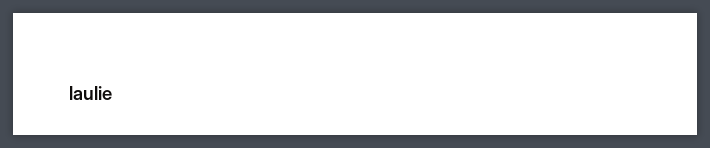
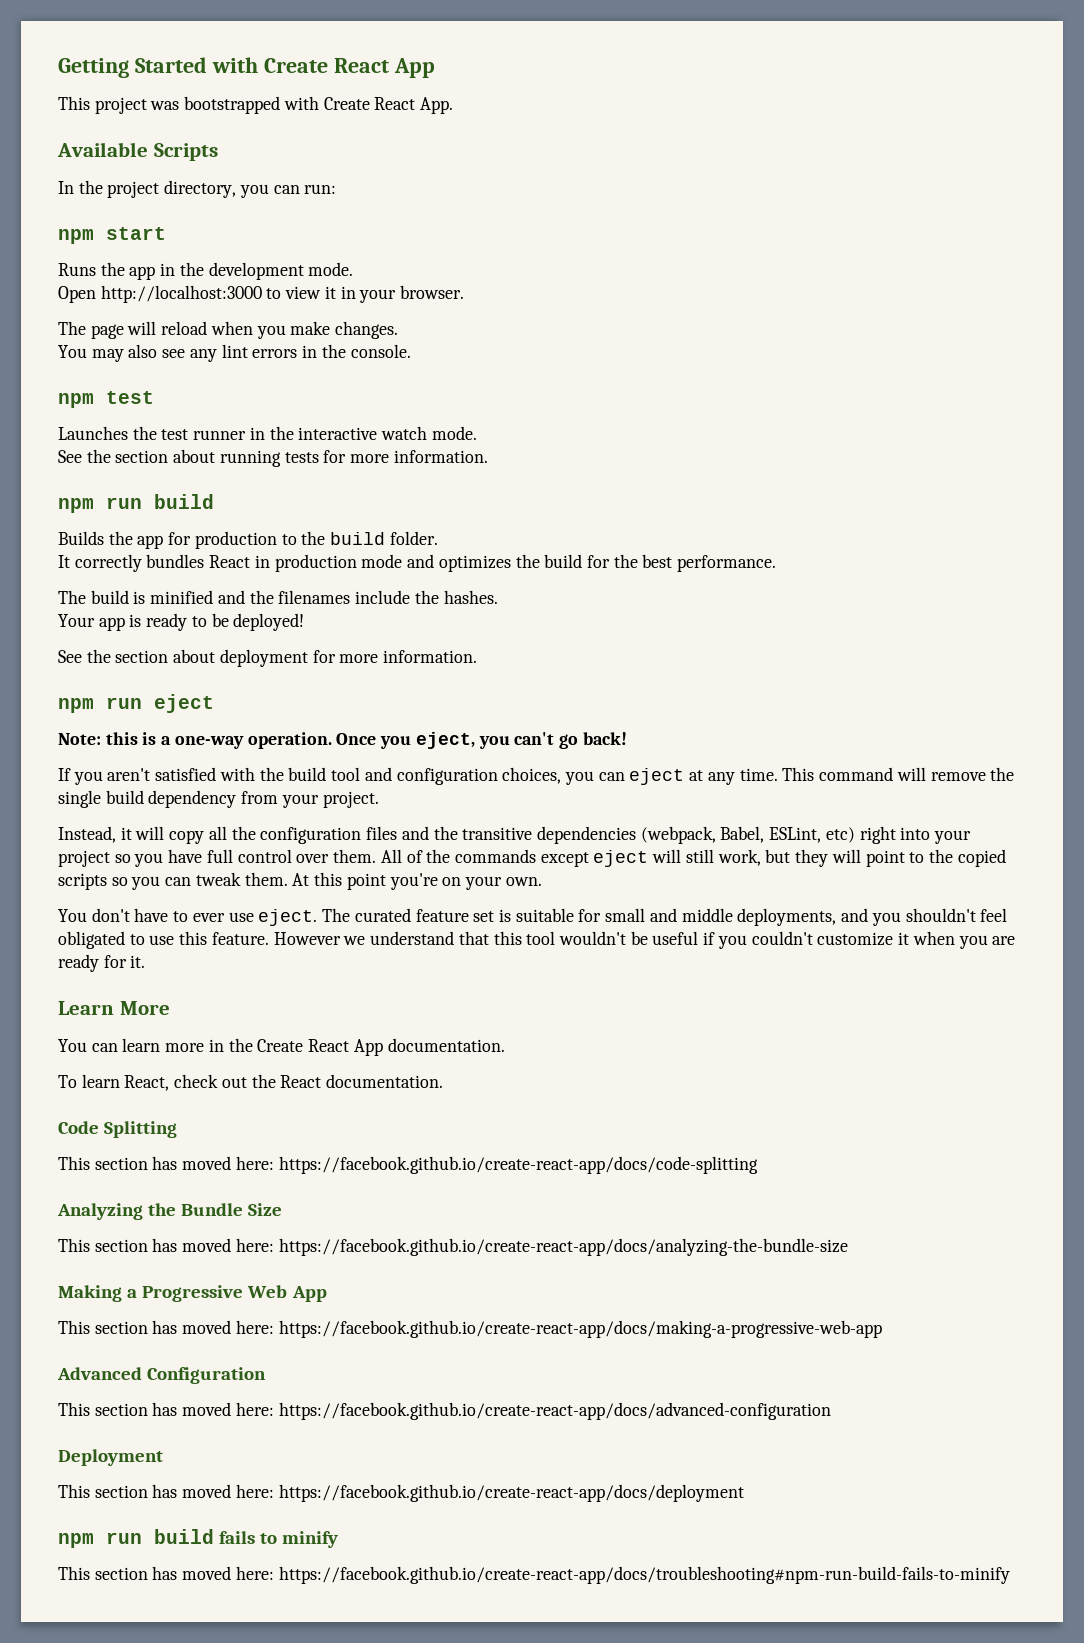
[69,86,112,100] laulie -> [58,57,435,78] [58,96,454,114] [57,142,218,161] [58,180,337,198] [58,227,166,244] [58,262,354,280] [58,285,465,303] [58,321,399,339] [58,344,411,362] [58,391,154,408] [58,426,477,440] [58,449,488,467] [58,494,214,513] [58,531,438,549] [58,554,777,572] [58,590,498,604] [58,613,305,631] [58,649,478,667] [58,694,214,713] [58,732,627,749] [58,767,1015,785] [58,790,379,808] [58,826,972,844] [58,849,1006,867] [58,872,542,890] [58,908,1008,926] [58,931,1016,949] [58,954,146,972] [58,1001,170,1015] [58,1038,505,1056] [58,1074,444,1091] [58,1121,178,1138] [58,1156,758,1174] [57,1203,283,1220] [58,1238,848,1256] [58,1285,327,1302] [58,1320,882,1338] [57,1367,267,1384] [58,1402,831,1420] [58,1449,163,1466] [58,1484,744,1502] [58,1529,339,1548] [58,1566,1010,1584] Getting Started with Create React App // This project was bootstrapped with Create React App. // Available Scripts // In the project directory, you can run: // npm start // Runs the app in the development mode. // Open http://localhost:3000 to view it in your browser. // The page will reload when you make changes. // You may also see any lint errors in the console. // npm test // Launches the test runner in the interactive watch mode. // See the section about running tests for more information. // npm run build // Builds the app for production to the build folder. // It correctly bundles React in production mode and optimizes the build for the best performance. // The build is minified and the filenames include the hashes. // Your app is ready to be deployed! // See the section about deployment for more information. // npm run eject // Note: this is a one-way operation. Once you eject, you can't go back! // If you aren't satisfied with the build tool and configuration choices, you can eject at any time. This command will remove the single build dependency from your project. // Instead, it will copy all the configuration files and the transitive dependencies (webpack, Babel, ESLint, etc) right into your project so you have full control over them. All of the commands except eject will still work, but they will point to the copied scripts so you can tweak them. At this point you're on your own. // You don't have to ever use eject. The curated feature set is suitable for small and middle deployments, and you shouldn't feel obligated to use this feature. However we understand that this tool wouldn't be useful if you couldn't customize it when you are ready for it. // Learn More // You can learn more in the Create React App documentation. // To learn React, check out the React documentation. // Code Splitting // This section has moved here: https://facebook.github.io/create-react-app/docs/code-splitting // Analyzing the Bundle Size // This section has moved here: https://facebook.github.io/create-react-app/docs/analyzing-the-bundle-size // Making a Progressive Web App // This section has moved here: https://facebook.github.io/create-react-app/docs/making-a-progressive-web-app // Advanced Configuration // This section has moved here: https://facebook.github.io/create-react-app/docs/advanced-configuration // Deployment // This section has moved here: https://facebook.github.io/create-react-app/docs/deployment // npm run build fails to minify // This section has moved here: https://facebook.github.io/create-react-app/docs/troubleshooting#npm-run-build-fails-to-minify

